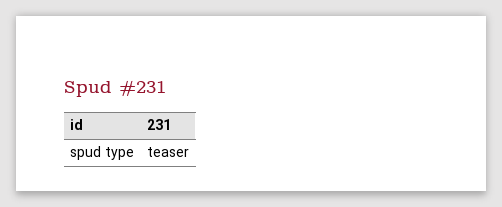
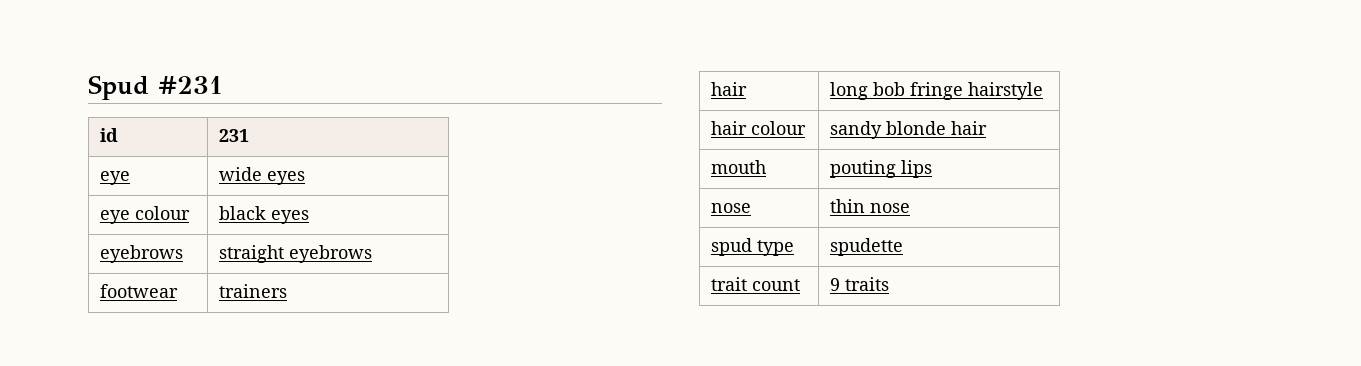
[69,146,134,160] [146,147,189,157] spud type | teaser -> [99,171,130,185] [218,167,305,185] [99,206,190,224] [218,206,309,224] [99,245,183,263] [218,245,372,263] [99,284,178,298] [218,284,287,298] [710,82,747,96] [829,82,1043,100] [710,121,806,135] [829,121,987,139] [710,160,766,174] [829,160,932,178] [710,203,751,213] [829,199,910,213] [710,238,794,256] [829,238,903,256] [710,277,800,291] [829,277,889,291] eye | wide eyes // eye colour | black eyes // eyebrows | straight eyebrows // footwear | trainers // hair | long bob fringe hairstyle // hair colour | sandy blonde hair // mouth | pouting lips // nose | thin nose // spud type | spudette // trait count | 9 traits

